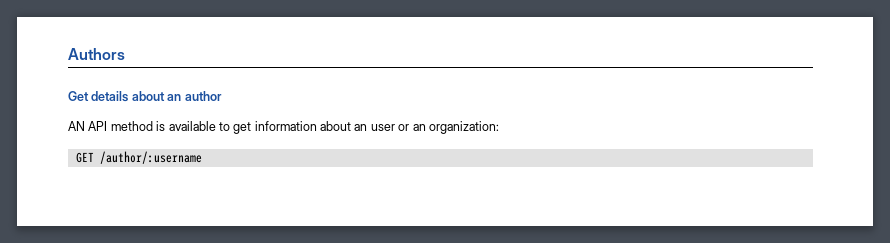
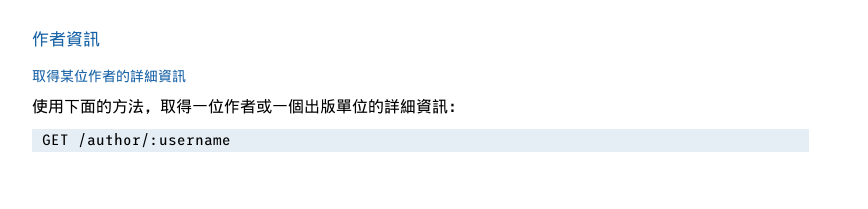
[68,48,125,60] [68,91,222,102] [68,121,499,134] Authors // Get details about an author // AN API method is available to get information about an user or an organization: -> [32,31,100,47] [32,69,186,83] [32,98,464,114] 作者資訊 // 取得某位作者的詳細資訊 // 使用下面的方法，取得一位作者或一個出版單位的詳細資訊：

